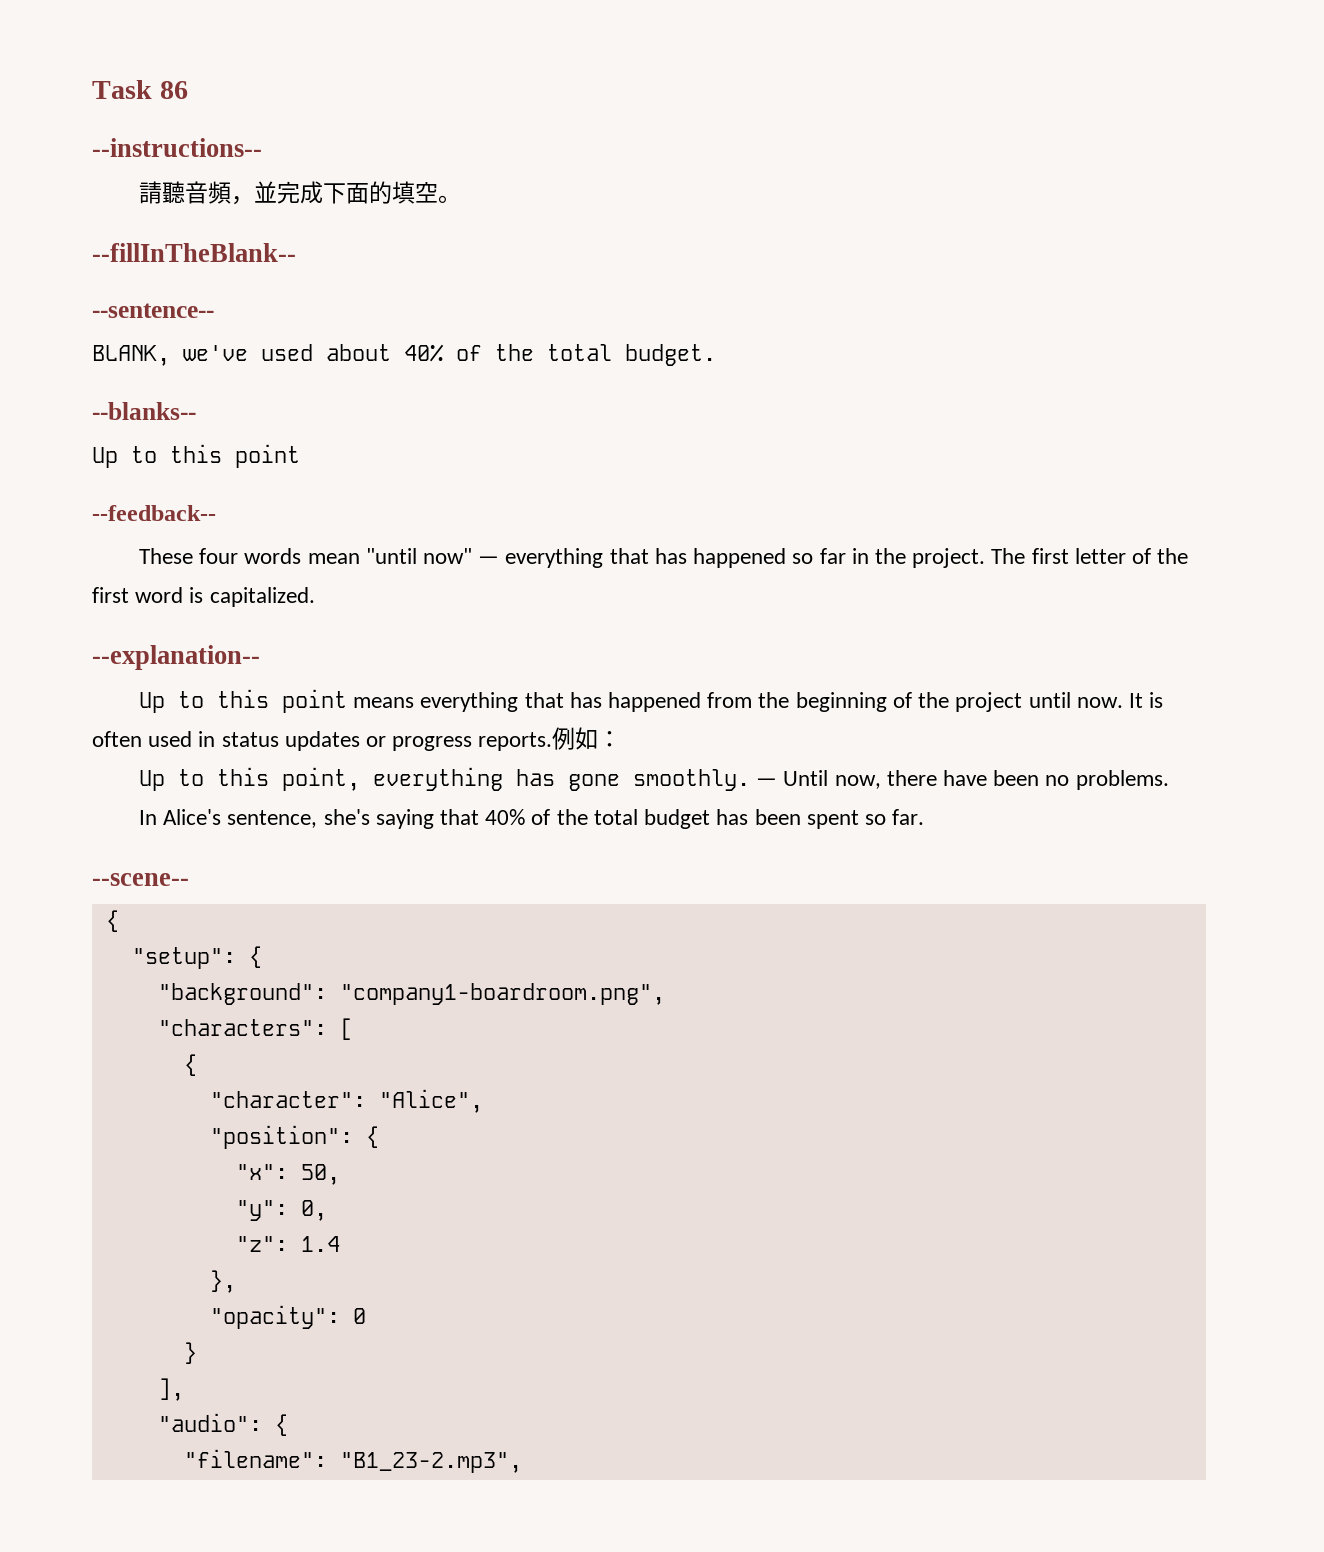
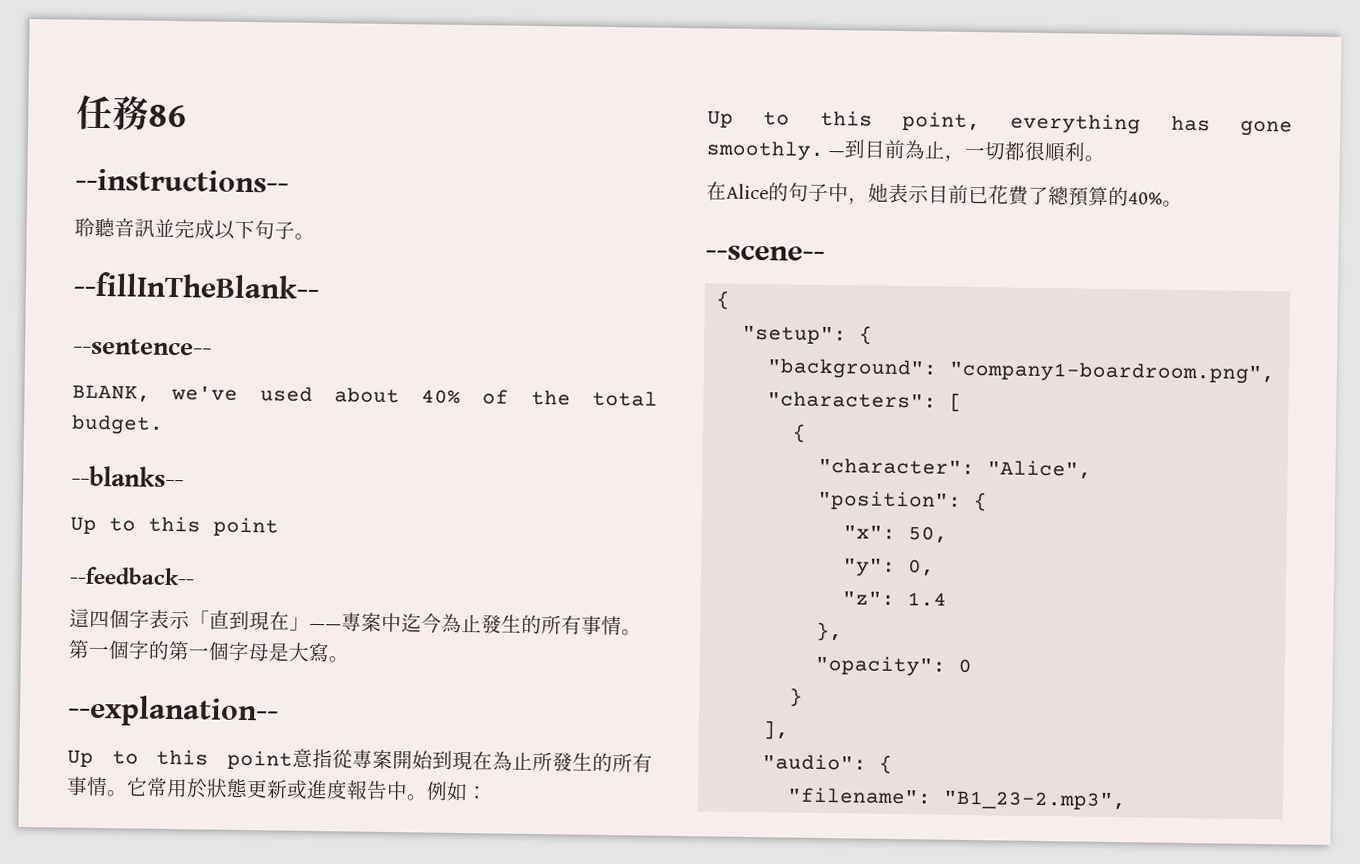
[92,80,152,99] Task -> [76,94,149,131] 任務
[138,181,438,205] 請聽音頻，並完成下面的填空 -> [74,217,295,240] 聆聽音訊並完成以下句子
[138,548,1189,568] [92,587,315,607] These four words mean "until now" — everything that has happened so far in the project. The first letter of the first word is capitalized. -> [69,608,642,636] [68,639,349,663] 這四個字表示「直到現在」——專案中迄今為止發生的所有事情。第一個字的第一個字母是大寫。
[353,692,1164,712] [92,731,553,751] means everything that has happened from the beginning of the project until now. It is often used in status updates or progress reports. -> [292,748,653,773] [66,776,427,801] 意指從專案開始到現在為止所發生的所有事情。它常用於狀態更新或進度報告中。
[783,770,1169,790] [138,809,925,829] Until now, there have been no problems. // In Alice's sentence, she's saying that 40% of the total budget has been spent so far. -> [844,139,1106,163] [706,181,1183,207] 到目前為止，一切都很順利。 // 在Alice的句子中，她表示目前已花費了總預算的40%。

